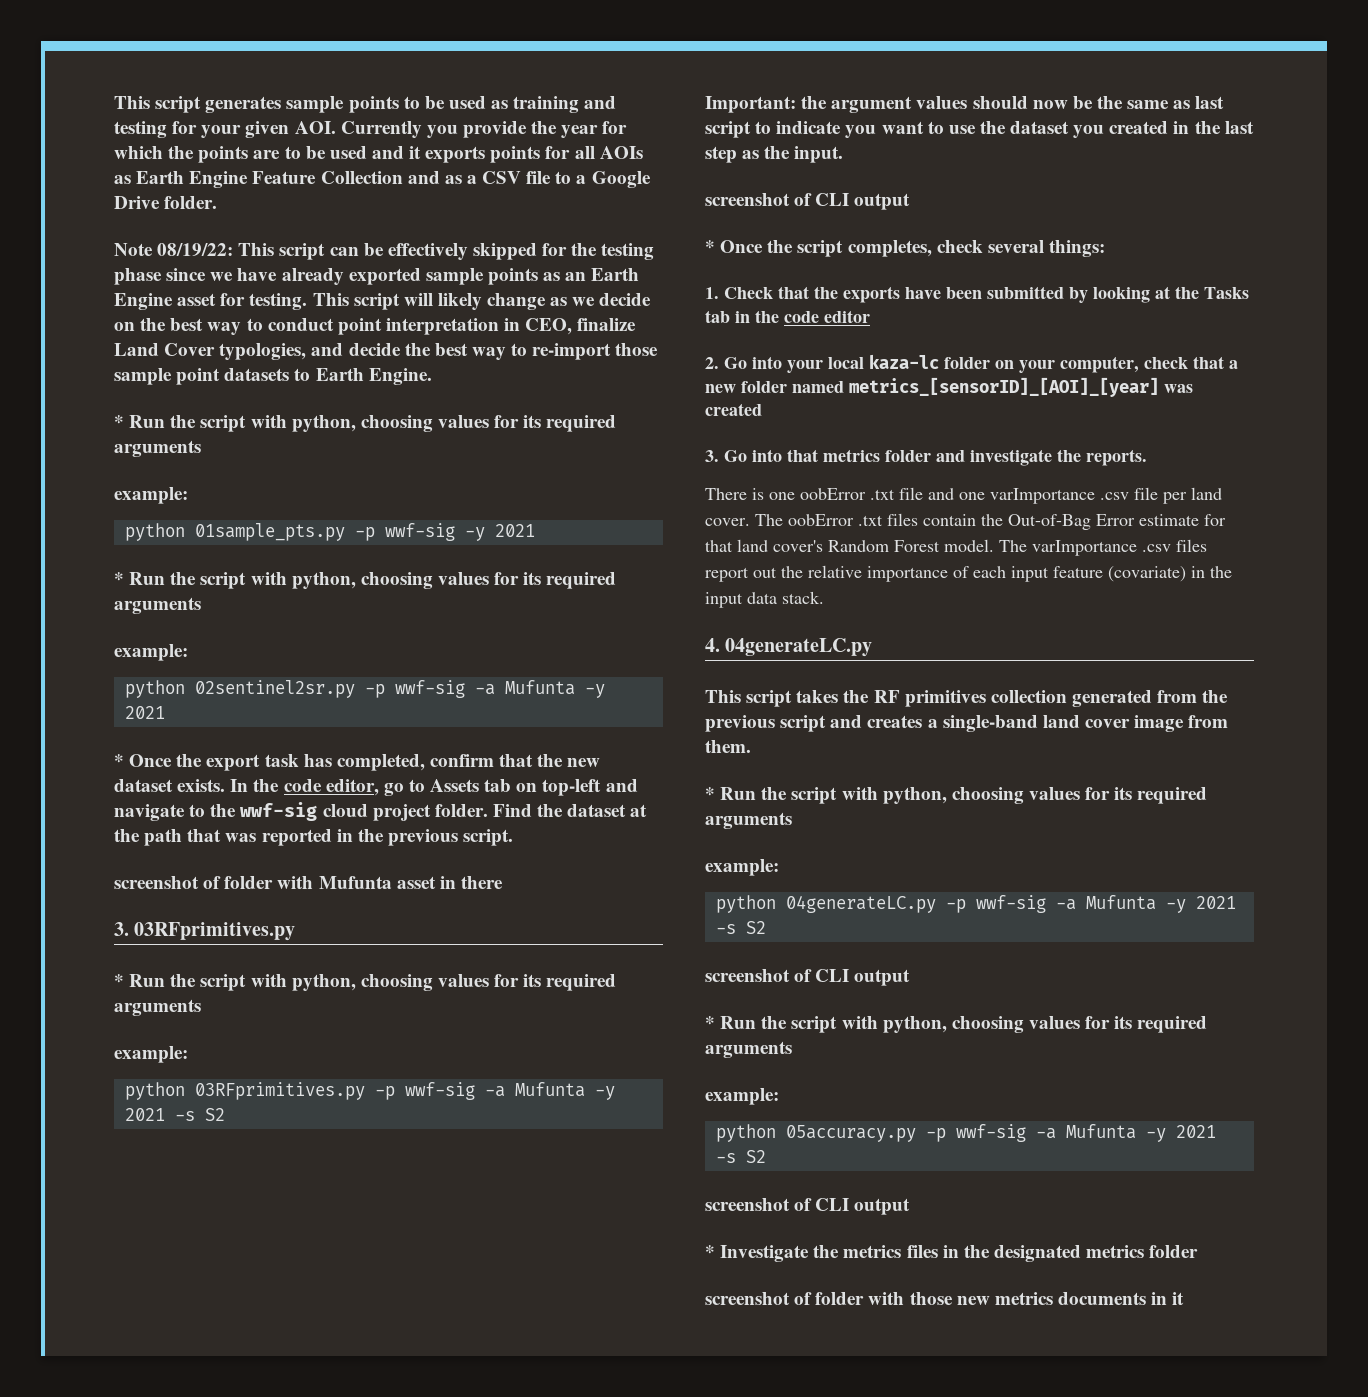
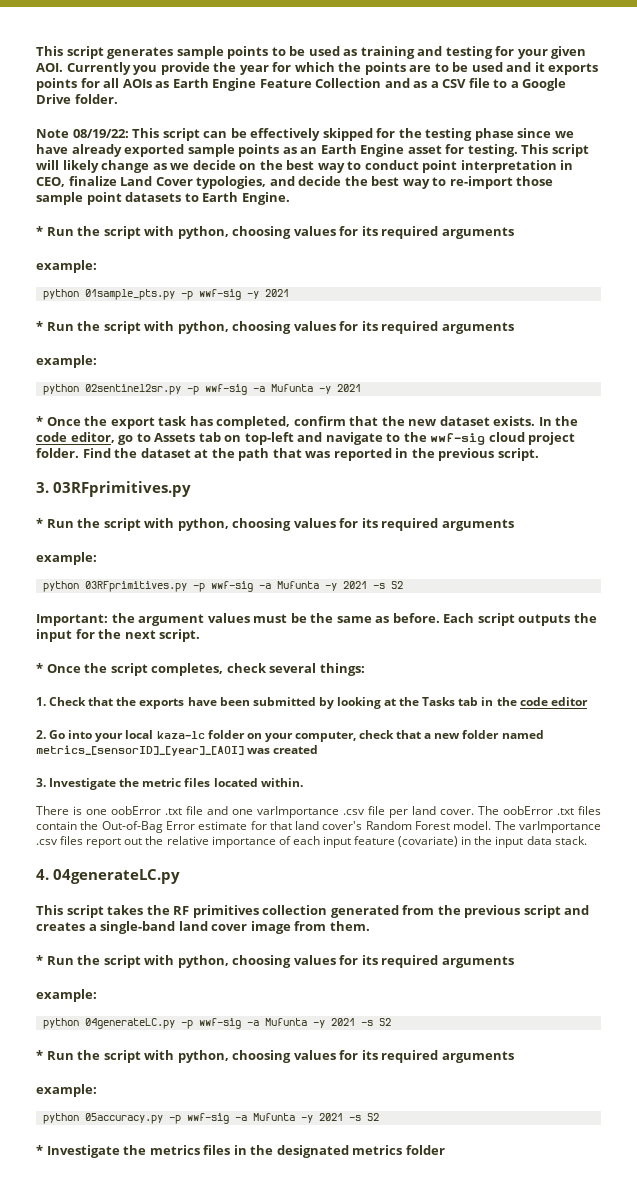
[114,876,503,889] // screenshot of folder with Mufunta asset in there -> (539, 454) none
[972,96,1068,109] should now -> [253,614,288,623] must
[1195,96,1225,109] [705,121,1254,138] [705,146,844,163] [705,193,911,210] last script to indicate you want to use the dataset you created in the last step as the input. // screenshot of CLI output -> [392,613,597,626] [36,629,201,642] before. Each script outputs the input for the next script.
[849,377,1159,397] metrics_[sensorID]_[AOI]_[year] -> [36,745,244,756] metrics_[sensorID]_[year]_[AOI]
[724,449,1147,466] Go into that metrics folder and investigate the reports. -> [49,778,303,790] Investigate the metric files located within.
[705,969,911,986] // screenshot of CLI output -> (391, 1022) none
[705,1198,911,1215] // screenshot of CLI output -> (379, 1117) none
[705,1292,1185,1305] // screenshot of folder with those new metrics documents in it -> (445, 1150) none

